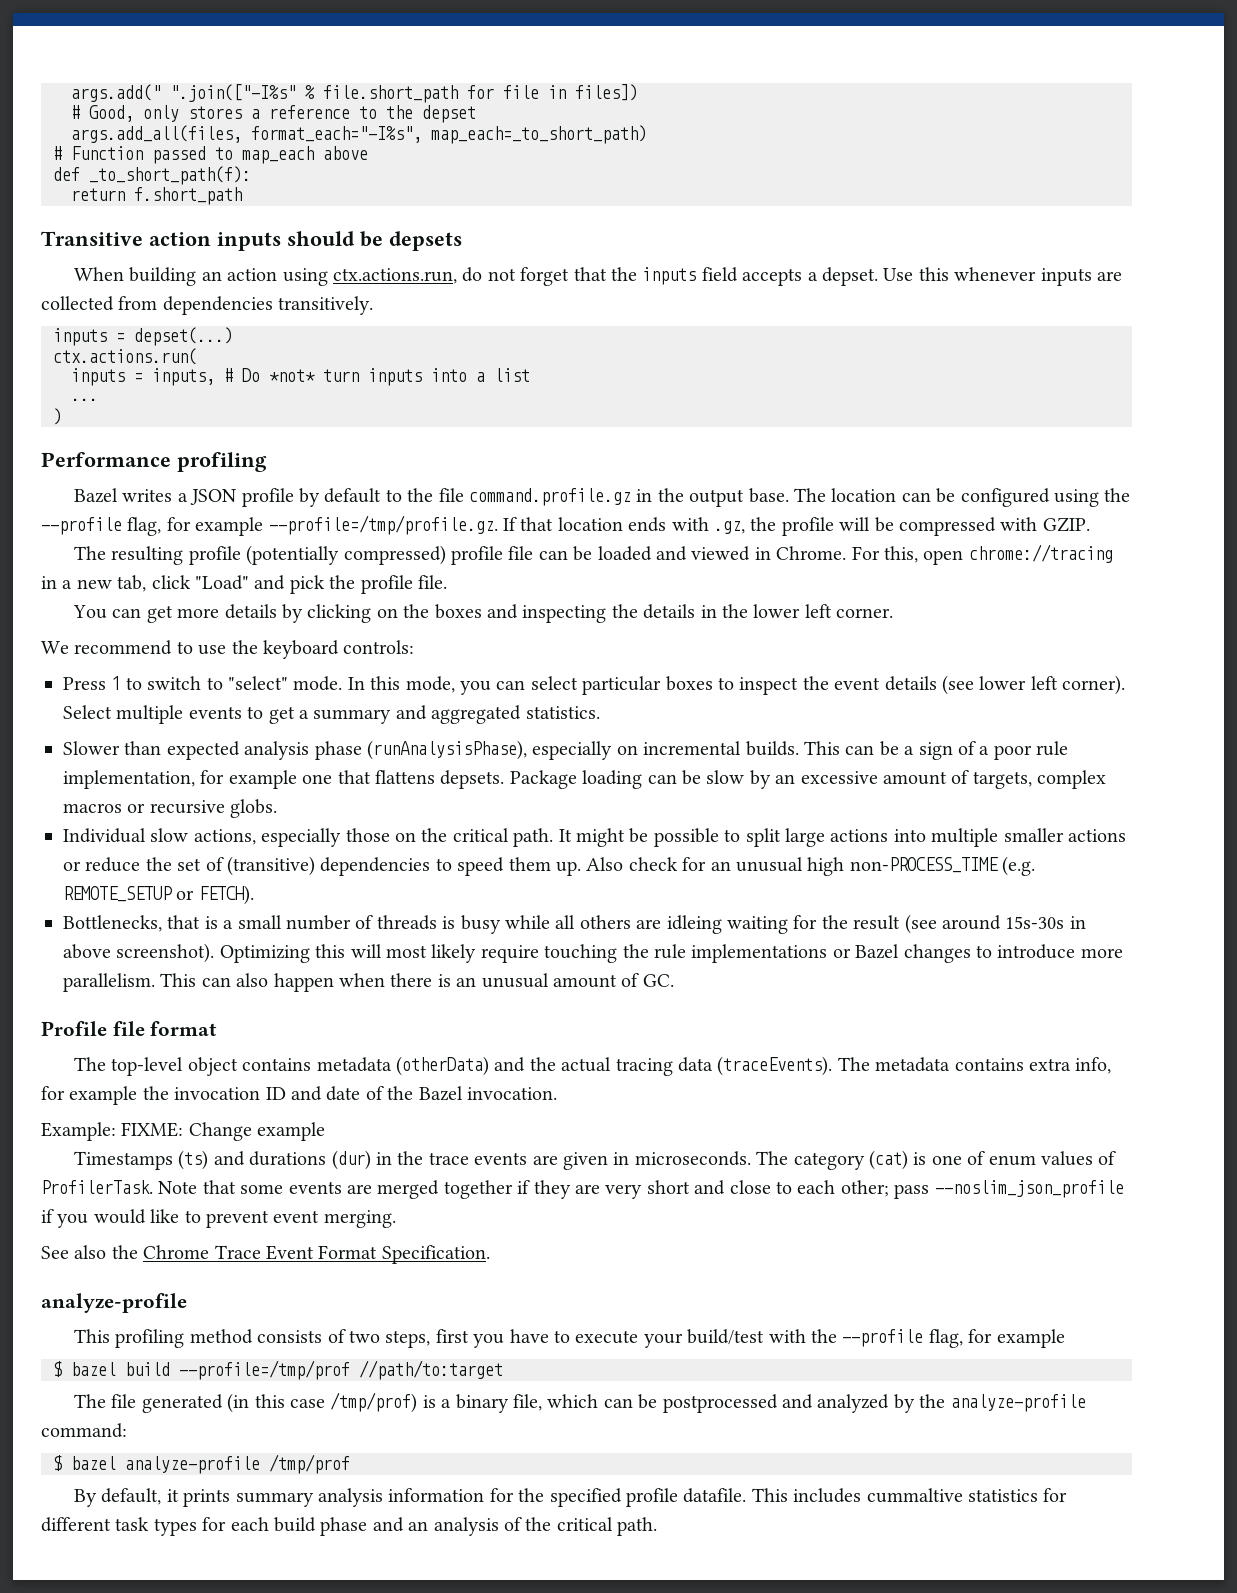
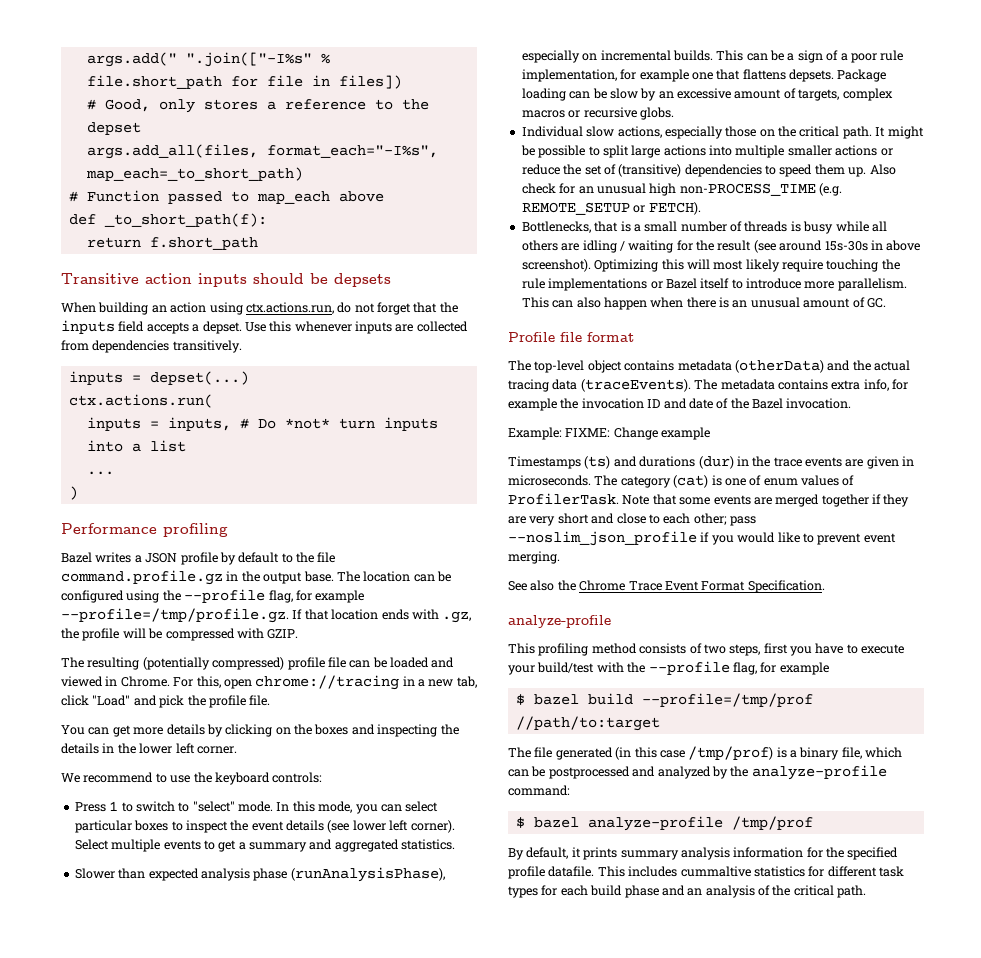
[188,546,241,565] profile -> (140, 663) none
[666,915,722,934] idleing -> [582,240,625,253] idling /
[903,944,971,963] changes -> [700,278,730,289] itself

